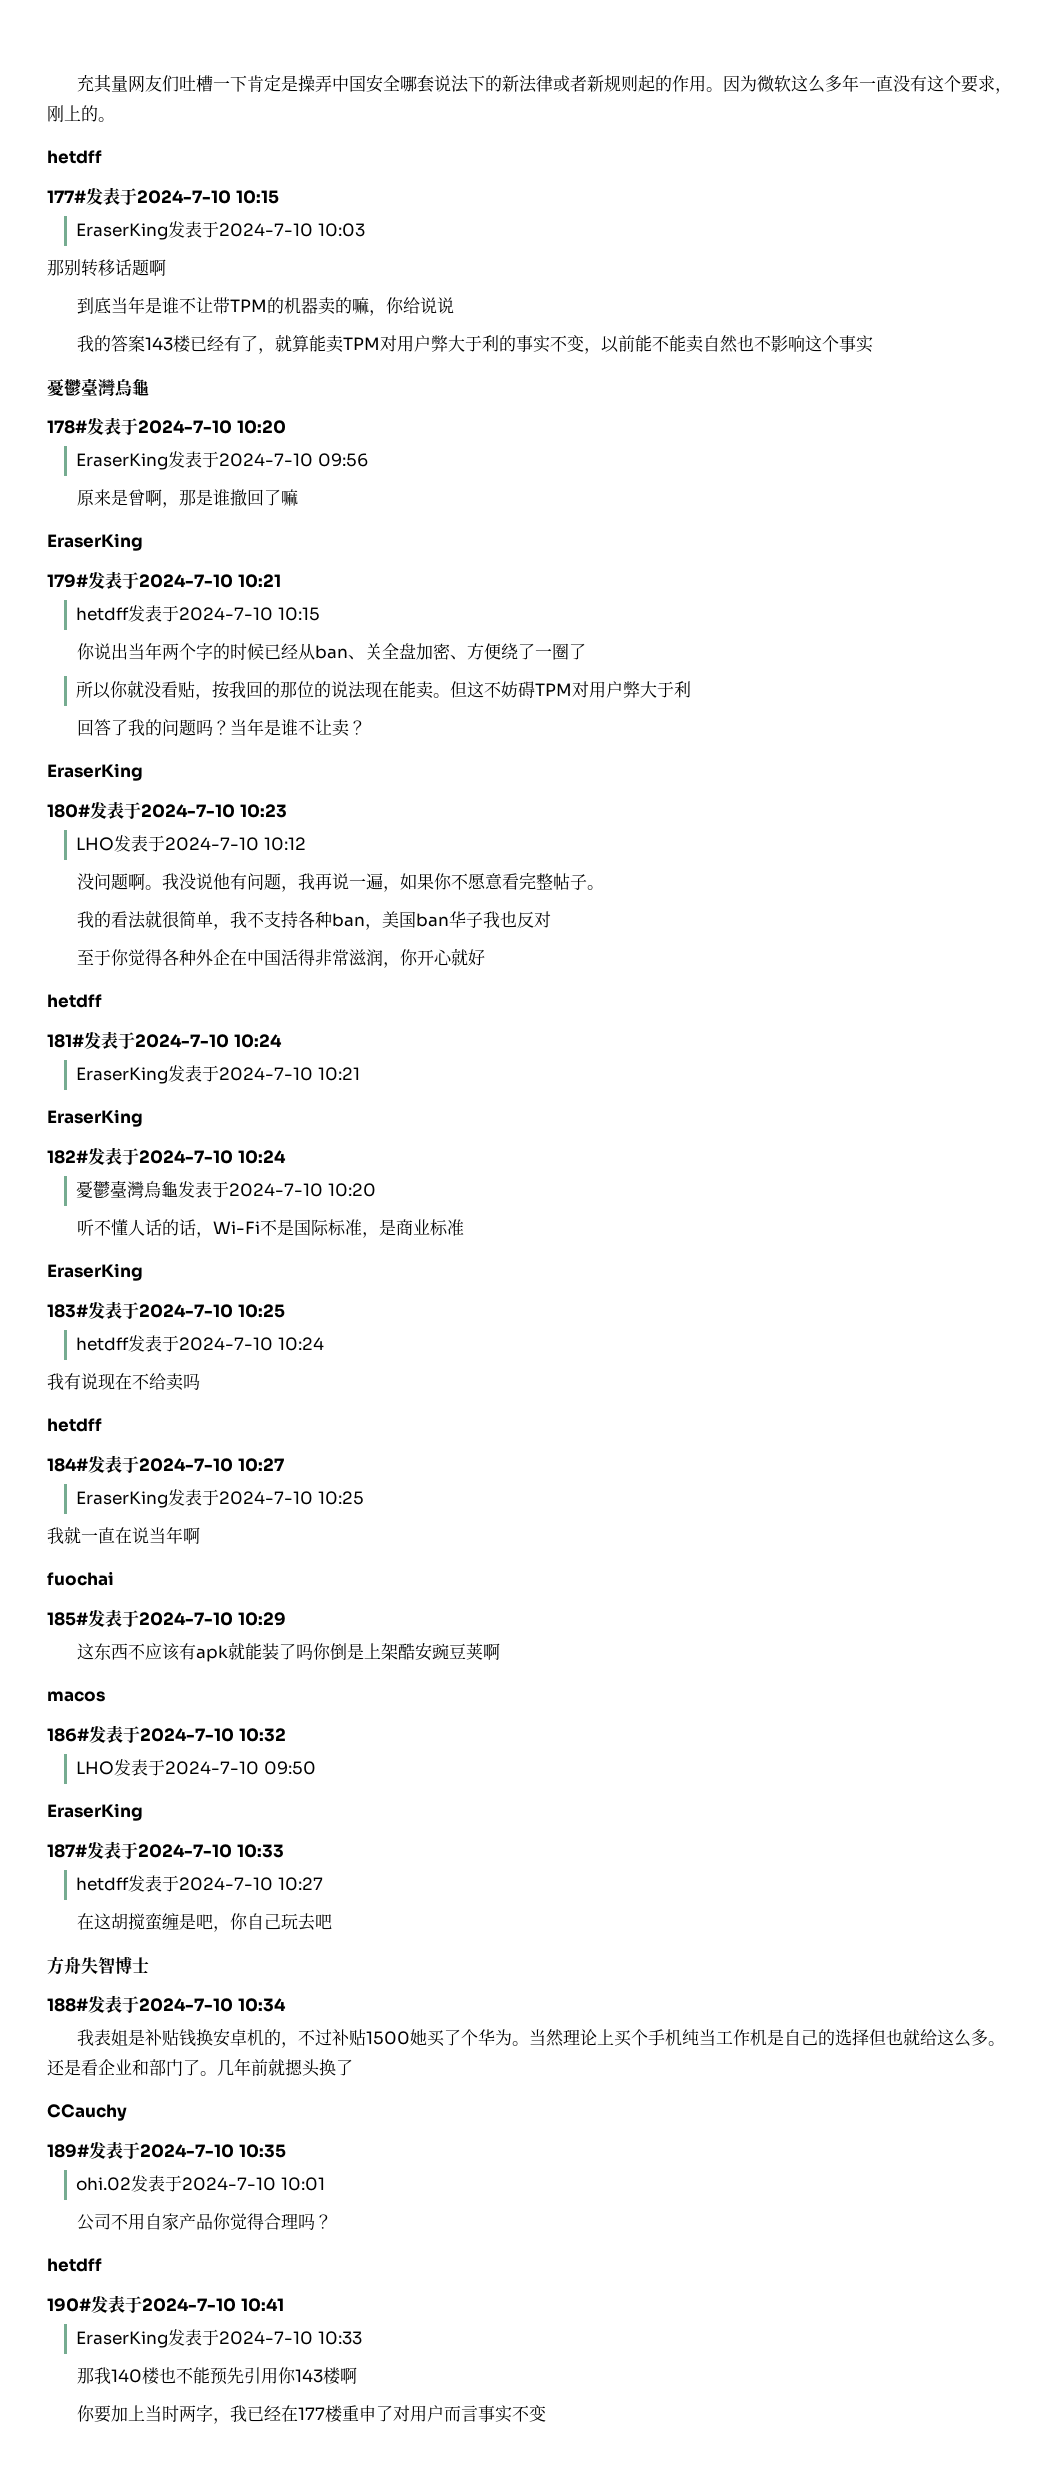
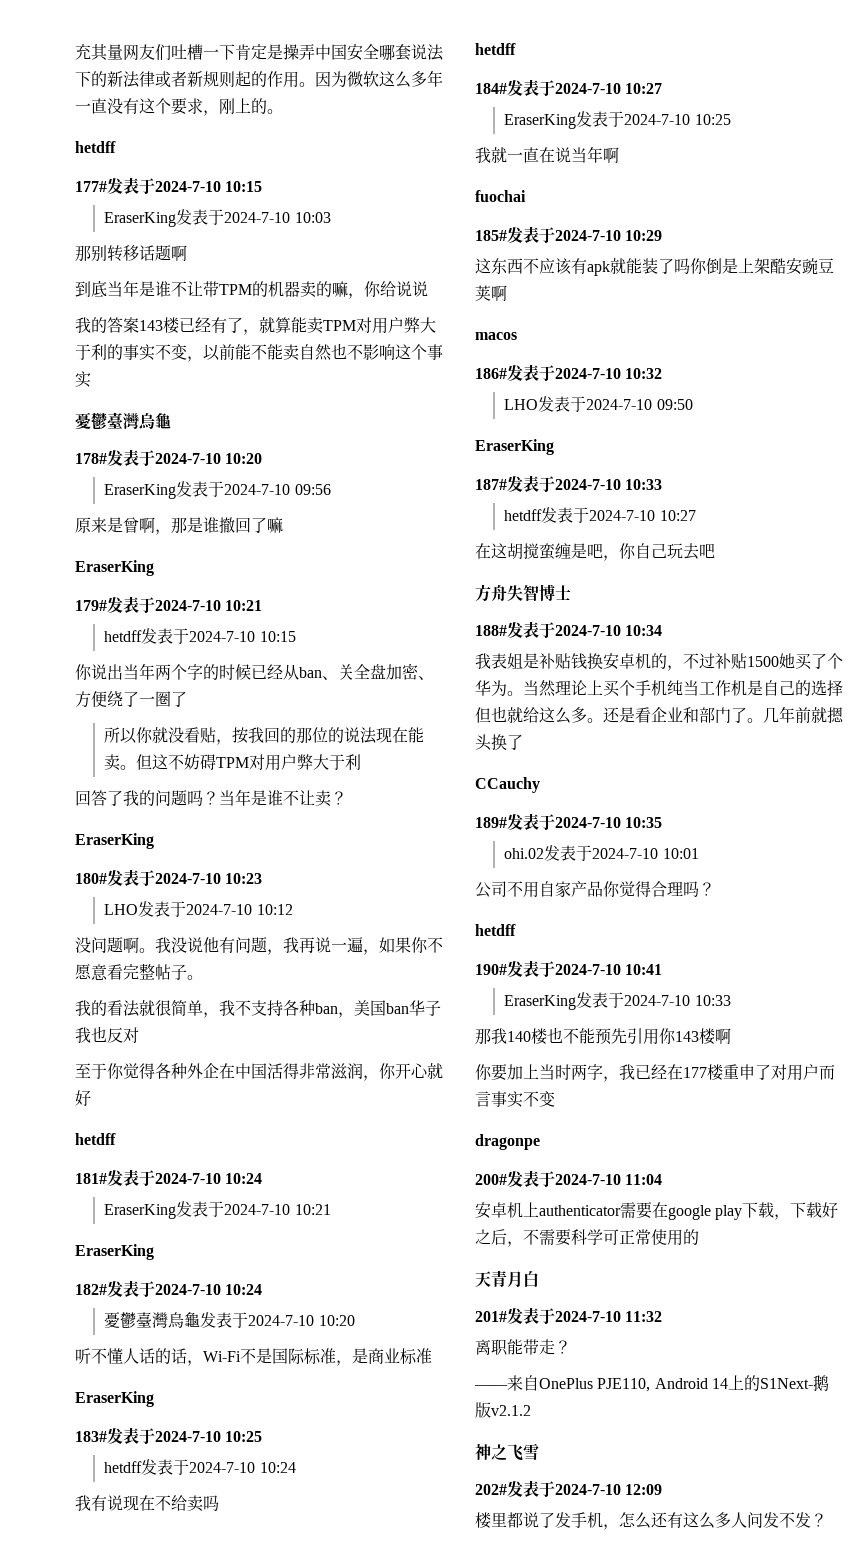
(546, 2413) none -> [475,1134,540,1150] [475,1170,663,1187] [475,1202,839,1220] [475,1229,699,1247] [475,1270,539,1288] [475,1307,663,1324] [475,1339,571,1356] [474,1375,829,1392] [475,1402,531,1418] [475,1443,539,1461] [475,1480,663,1497] [475,1512,827,1530] // dragonpe // 200#发表于2024-7-10 11:04 // 安卓机上authenticator需要在google play下载，下载好之后，不需要科学可正常使用的 // 天青月白 // 201#发表于2024-7-10 11:32 // 离职能带走？ // ——来自OnePlus PJE110, Android 14上的S1Next-鹅版v2.1.2 // 神之飞雪 // 202#发表于2024-7-10 12:09 // 楼里都说了发手机，怎么还有这么多人问发不发？

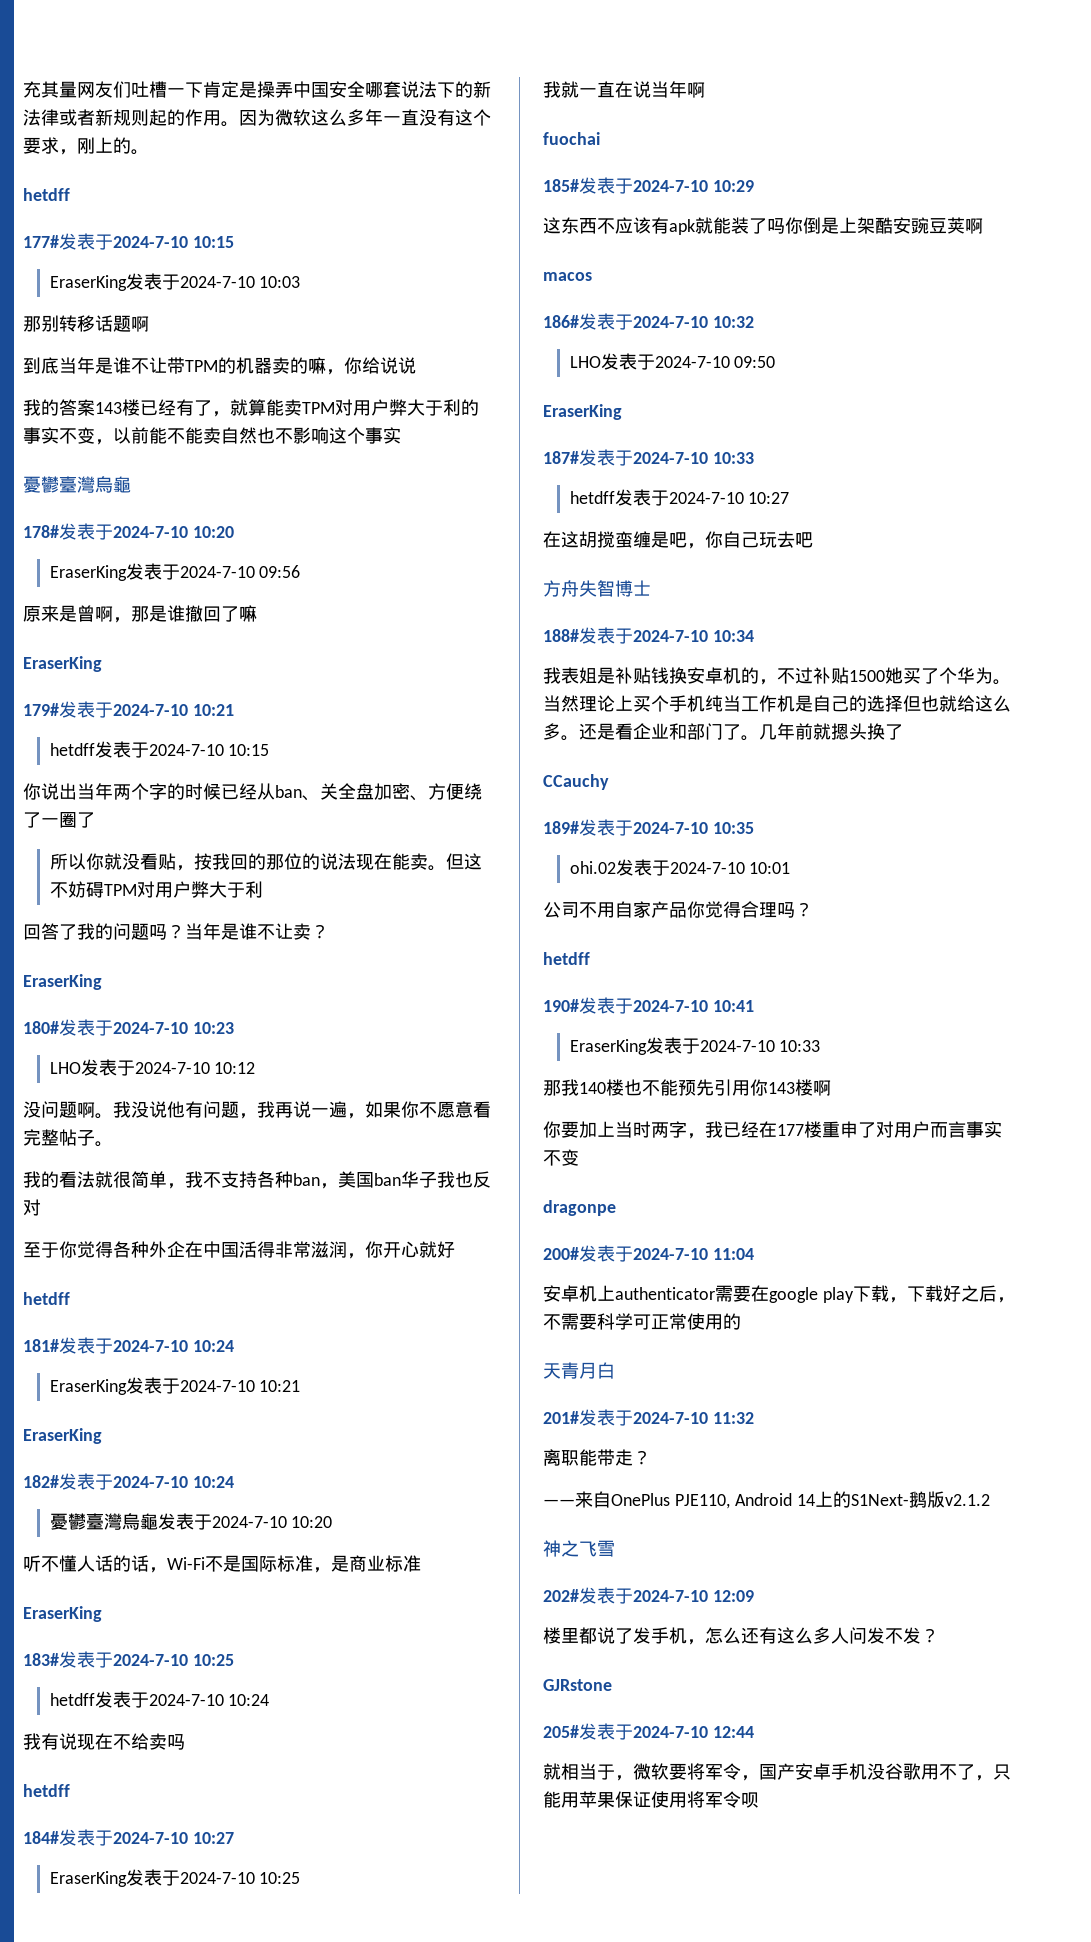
(827, 1520) none -> [543,1679,612,1691] [543,1723,754,1740] [543,1763,1011,1781] [543,1791,759,1808] // GJRstone // 205#发表于2024-7-10 12:44 // 就相当于，微软要将军令，国产安卓手机没谷歌用不了，只能用苹果保证使用将军令呗

